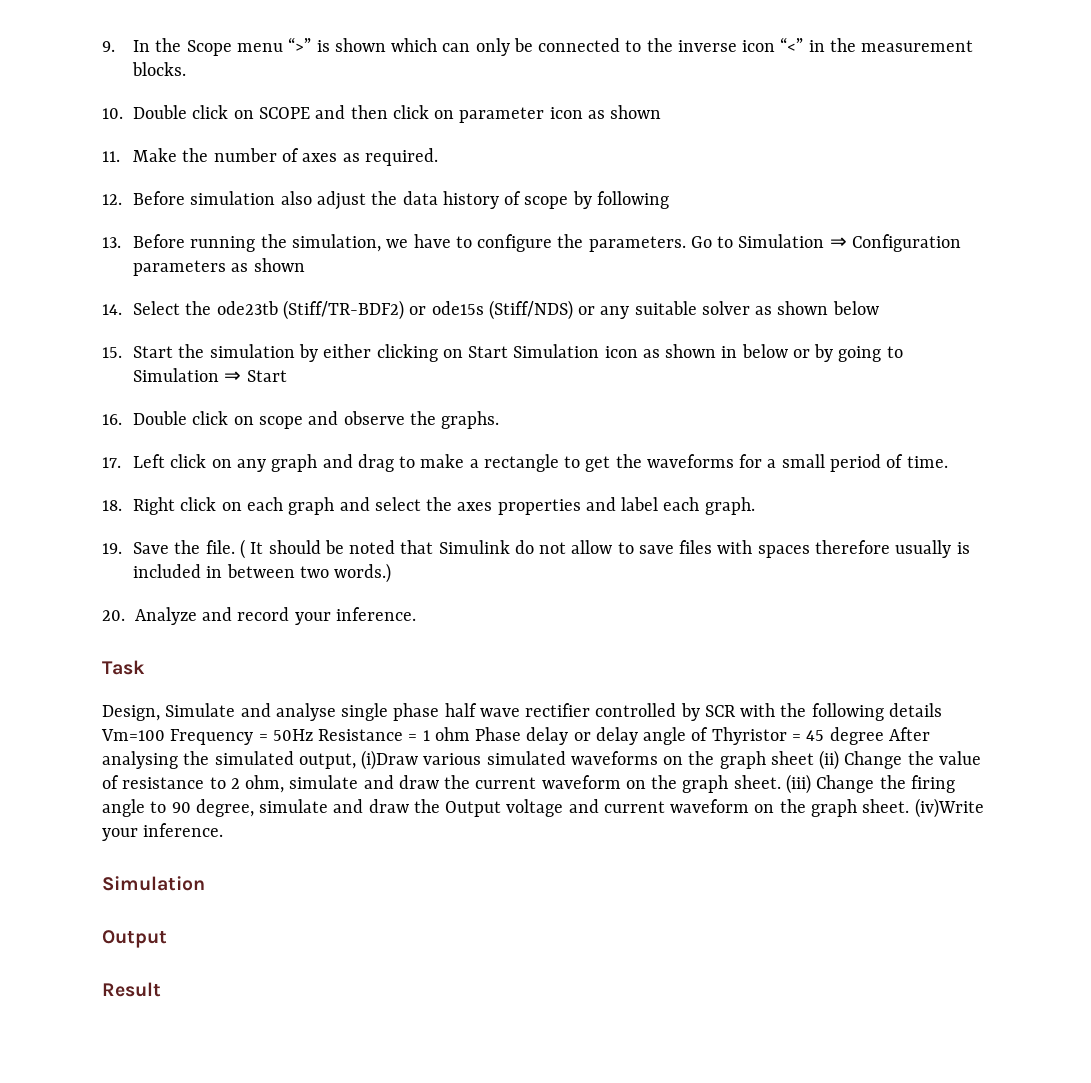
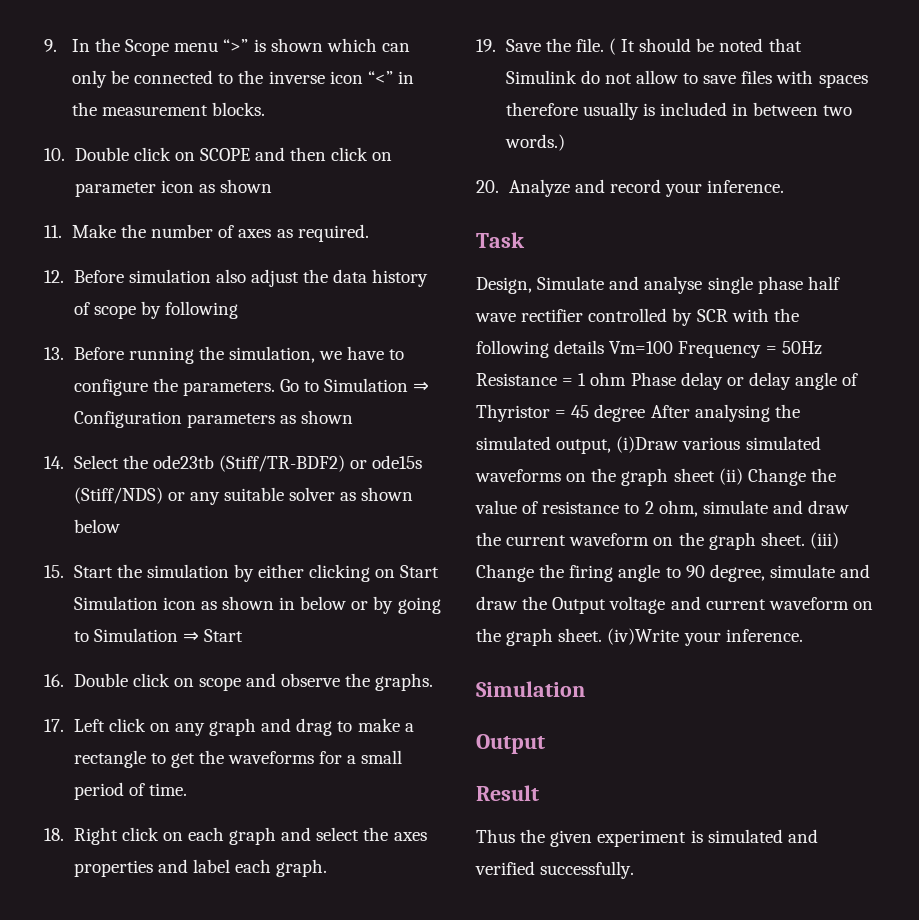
(161, 989) none -> [476,829,818,847] [475,861,635,879] // Thus the given experiment is simulated and verified successfully.

